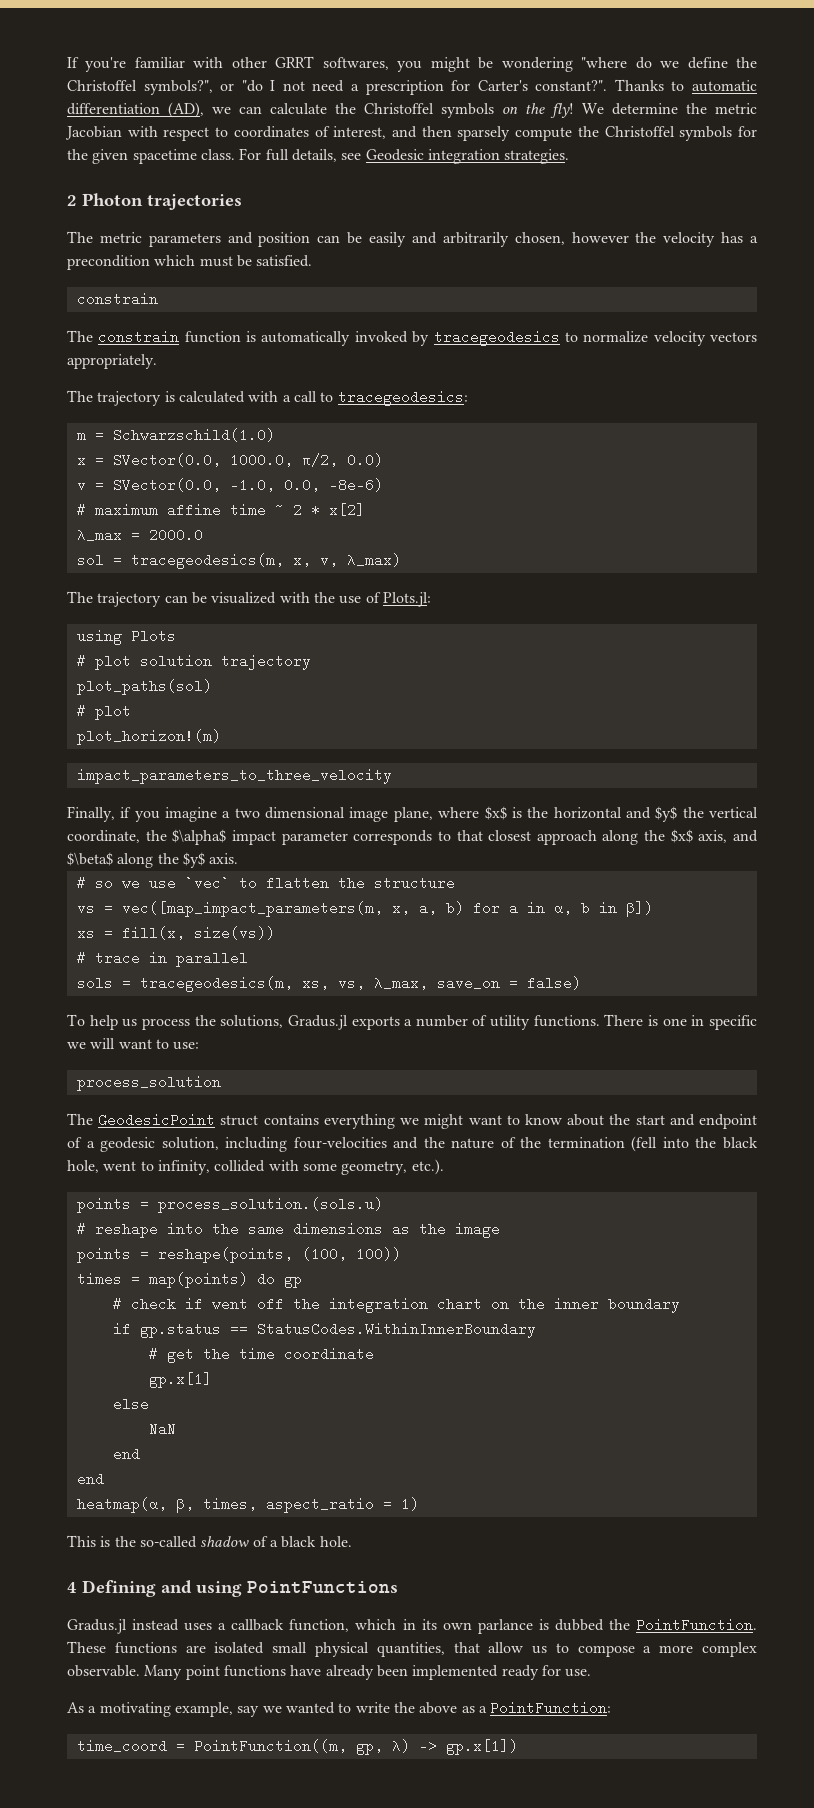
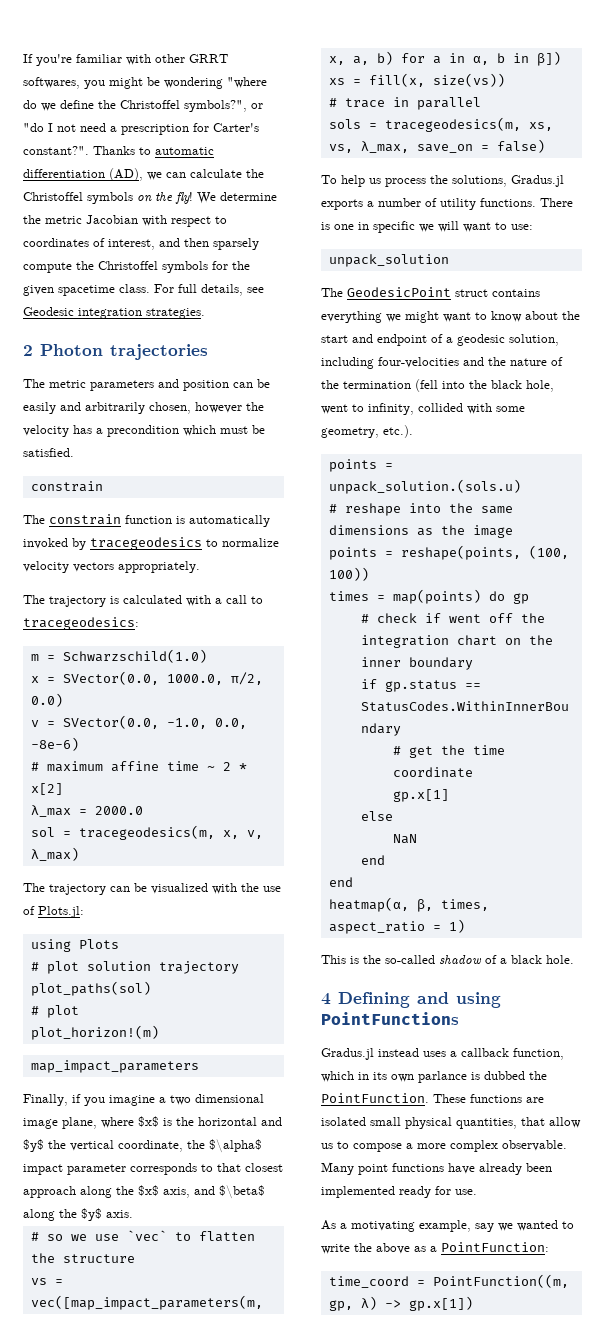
[76,768,392,784] impact_parameters_to_three_velocity -> [30,1060,199,1073] map_impact_parameters
[76,1075,221,1091] process_solution -> [328,254,449,267] unpack_solution
[157,1197,383,1213] process_solution.(sols.u) -> [328,479,521,494] unpack_solution.(sols.u)

